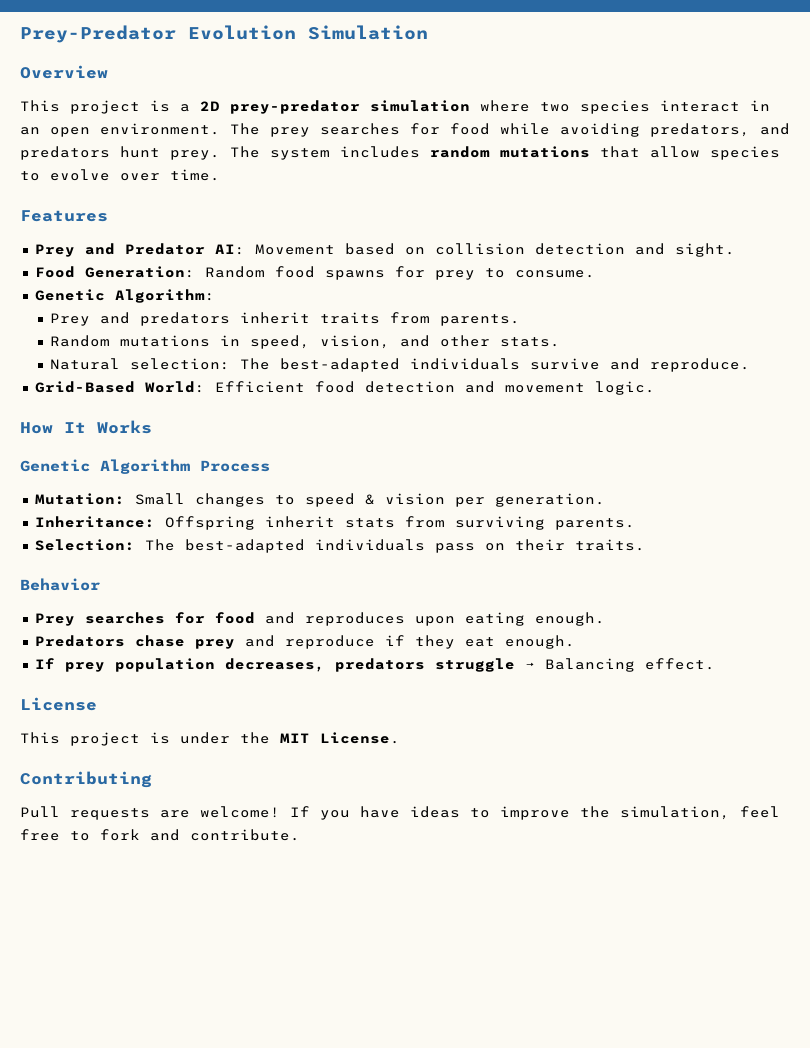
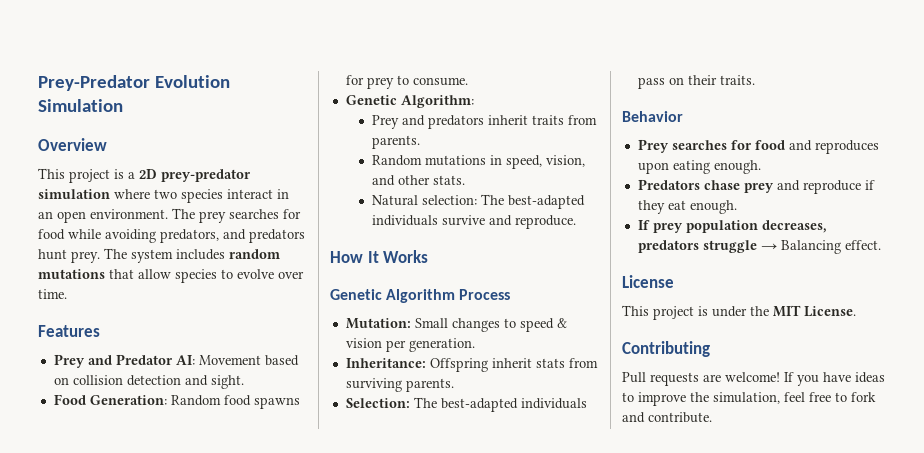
[34,381,655,395] // Grid-Based World: Efficient food detection and movement logic. -> (577, 222) none

